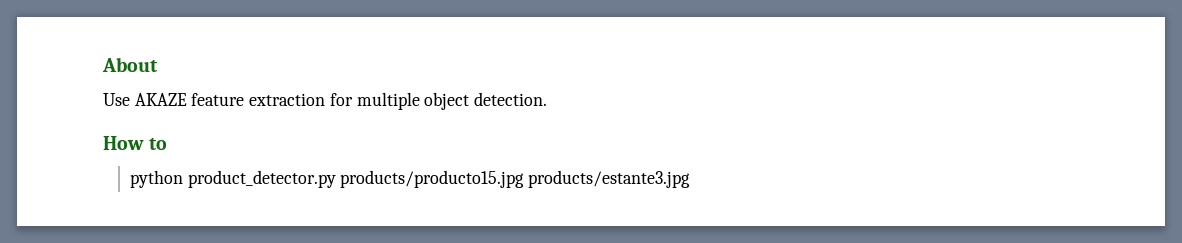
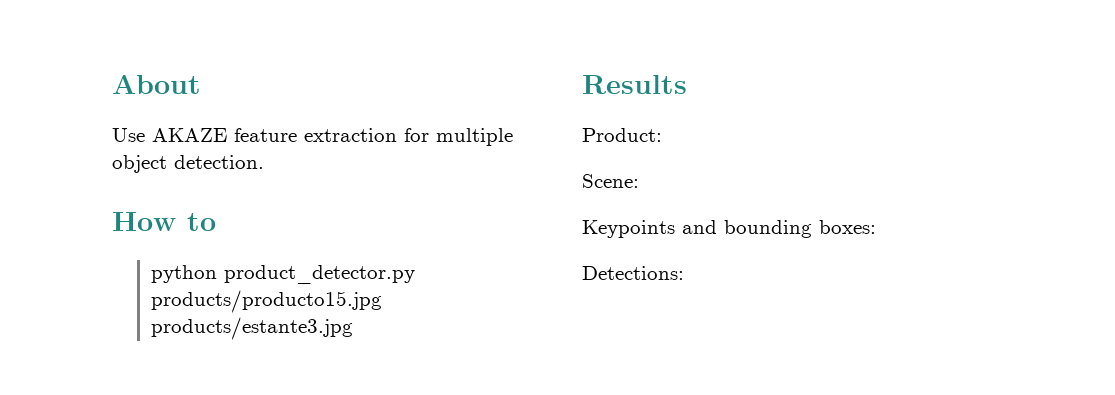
(691, 179) none -> [582,75,687,94] [582,128,662,142] [582,174,639,188] [582,220,876,238] [582,266,684,280] // Results // Product: // Scene: // Keypoints and bounding boxes: // Detections:

